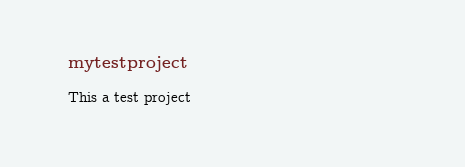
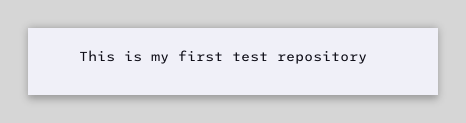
[68,56,188,72] [68,92,191,105] mytestproject // This a test project -> [79,50,367,64] This is my first test repository

